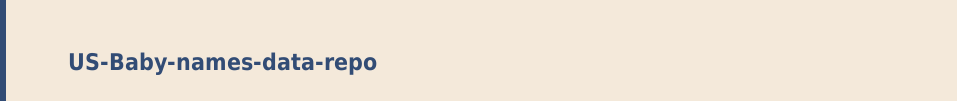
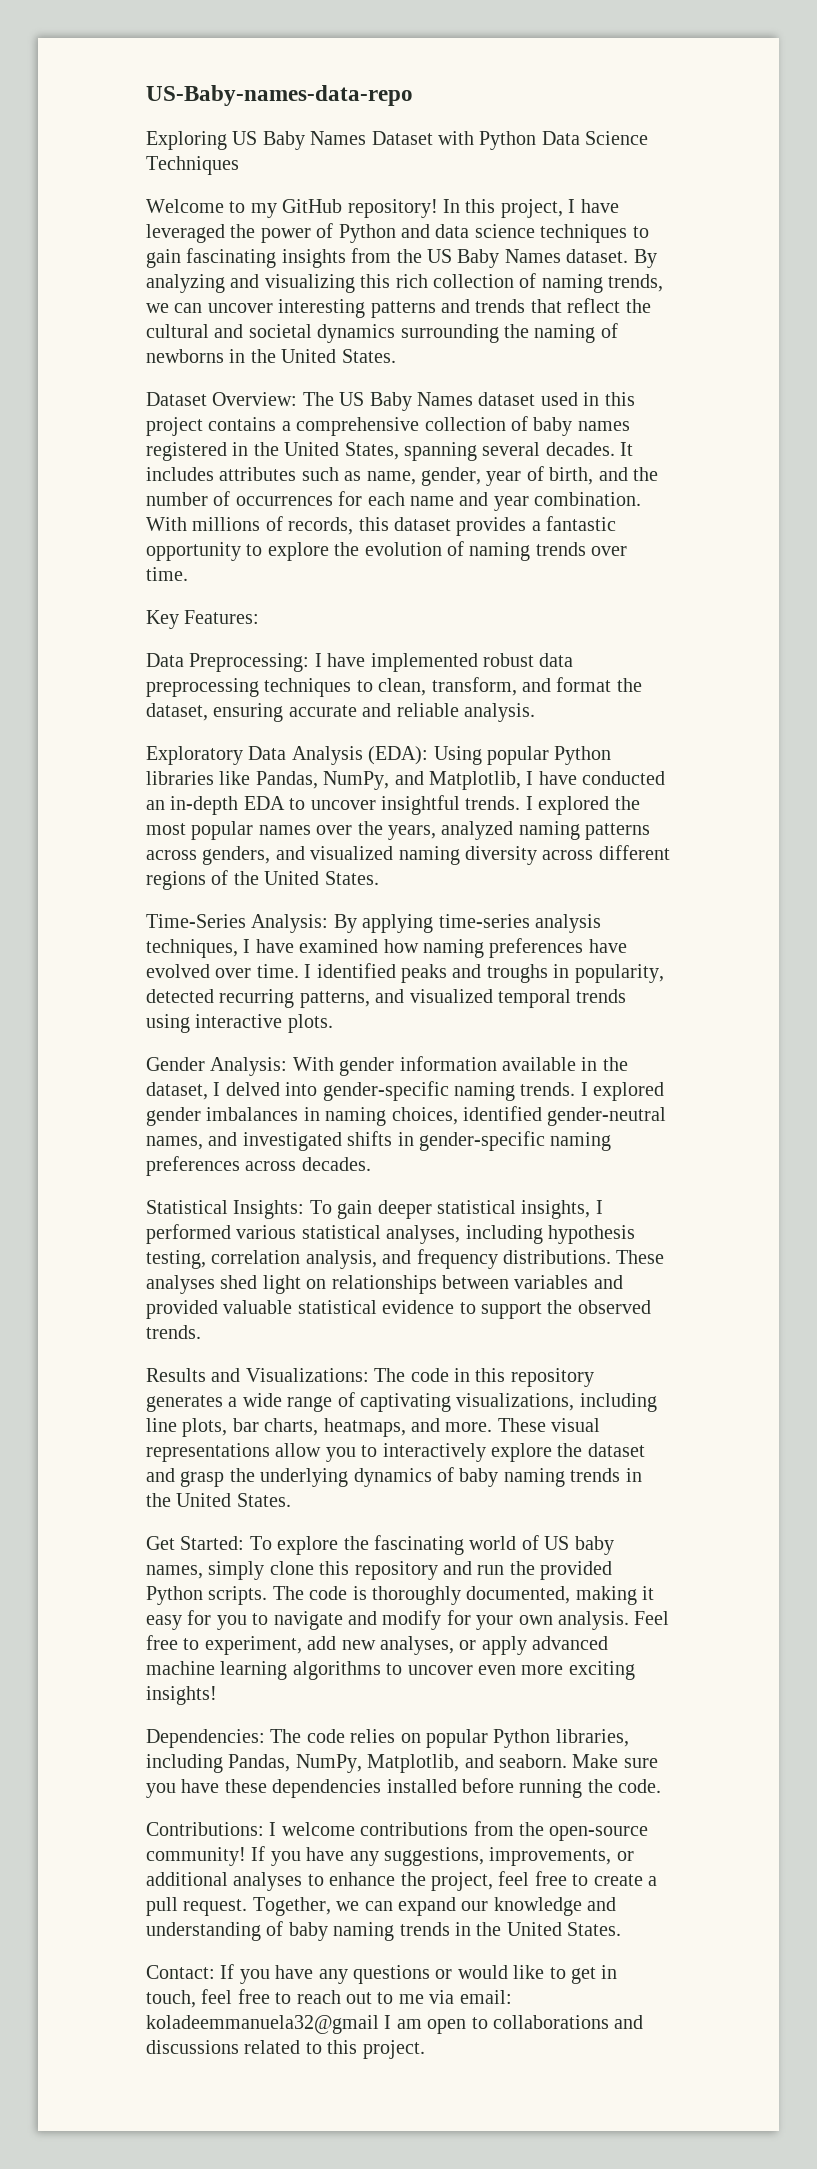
(377, 63) none -> [146,131,649,150] [146,156,239,175] [146,199,619,218] [146,223,649,243] [146,248,657,268] [146,273,664,293] [146,298,651,318] [146,323,618,343] [146,349,396,363] [146,392,635,411] [146,416,630,436] [146,442,634,461] [146,466,658,486] [146,491,642,511] [146,516,617,536] [146,541,628,561] [146,567,188,581] [146,610,260,629] [146,653,574,672] [146,677,642,697] [146,703,535,722] [146,746,612,765] [146,771,666,790] [146,795,640,815] [146,821,651,840] [146,845,670,865] [146,870,379,890] [146,914,601,933] [146,938,627,958] [146,963,664,983] [146,989,627,1008] [146,1014,333,1033] [146,1056,628,1076] [146,1081,665,1101] [146,1106,667,1126] [146,1131,612,1151] [146,1156,371,1176] [146,1200,603,1219] [146,1224,635,1244] [146,1249,665,1269] [146,1275,623,1294] [146,1300,651,1319] [146,1325,201,1339] [146,1368,594,1387] [146,1392,657,1412] [146,1418,601,1437] [146,1443,645,1462] [146,1467,642,1487] [146,1493,291,1507] [146,1535,614,1555] [146,1561,613,1580] [146,1586,655,1605] [146,1610,670,1630] [146,1635,609,1655] [146,1661,635,1680] [146,1686,217,1705] [146,1729,629,1748] [146,1754,658,1773] [146,1778,662,1798] [146,1821,649,1841] [146,1846,634,1866] [146,1871,657,1891] [146,1897,617,1916] [146,1921,622,1941] [146,1964,618,1984] [146,1989,512,2008] [146,2015,644,2034] [146,2040,425,2059] // Exploring US Baby Names Dataset with Python Data Science Techniques // Welcome to my GitHub repository! In this project, I have leveraged the power of Python and data science techniques to gain fascinating insights from the US Baby Names dataset. By analyzing and visualizing this rich collection of naming trends, we can uncover interesting patterns and trends that reflect the cultural and societal dynamics surrounding the naming of newborns in the United States. // Dataset Overview: The US Baby Names dataset used in this project contains a comprehensive collection of baby names registered in the United States, spanning several decades. It includes attributes such as name, gender, year of birth, and the number of occurrences for each name and year combination. With millions of records, this dataset provides a fantastic opportunity to explore the evolution of naming trends over time. // Key Features: // Data Preprocessing: I have implemented robust data preprocessing techniques to clean, transform, and format the dataset, ensuring accurate and reliable analysis. // Exploratory Data Analysis (EDA): Using popular Python libraries like Pandas, NumPy, and Matplotlib, I have conducted an in-depth EDA to uncover insightful trends. I explored the most popular names over the years, analyzed naming patterns across genders, and visualized naming diversity across different regions of the United States. // Time-Series Analysis: By applying time-series analysis techniques, I have examined how naming preferences have evolved over time. I identified peaks and troughs in popularity, detected recurring patterns, and visualized temporal trends using interactive plots. // Gender Analysis: With gender information available in the dataset, I delved into gender-specific naming trends. I explored gender imbalances in naming choices, identified gender-neutral names, and investigated shifts in gender-specific naming preferences across decades. // Statistical Insights: To gain deeper statistical insights, I performed various statistical analyses, including hypothesis testing, correlation analysis, and frequency distributions. These analyses shed light on relationships between variables and provided valuable statistical evidence to support the observed trends. // Results and Visualizations: The code in this repository generates a wide range of captivating visualizations, including line plots, bar charts, heatmaps, and more. These visual representations allow you to interactively explore the dataset and grasp the underlying dynamics of baby naming trends in the United States. // Get Started: To explore the fascinating world of US baby names, simply clone this repository and run the provided Python scripts. The code is thoroughly documented, making it easy for you to navigate and modify for your own analysis. Feel free to experiment, add new analyses, or apply advanced machine learning algorithms to uncover even more exciting insights! // Dependencies: The code relies on popular Python libraries, including Pandas, NumPy, Matplotlib, and seaborn. Make sure you have these dependencies installed before running the code. // Contributions: I welcome contributions from the open-source community! If you have any suggestions, improvements, or additional analyses to enhance the project, feel free to create a pull request. Together, we can expand our knowledge and understanding of baby naming trends in the United States. // Contact: If you have any questions or would like to get in touch, feel free to reach out to me via email: koladeemmanuela32@gmail I am open to collaborations and discussions related to this project.

